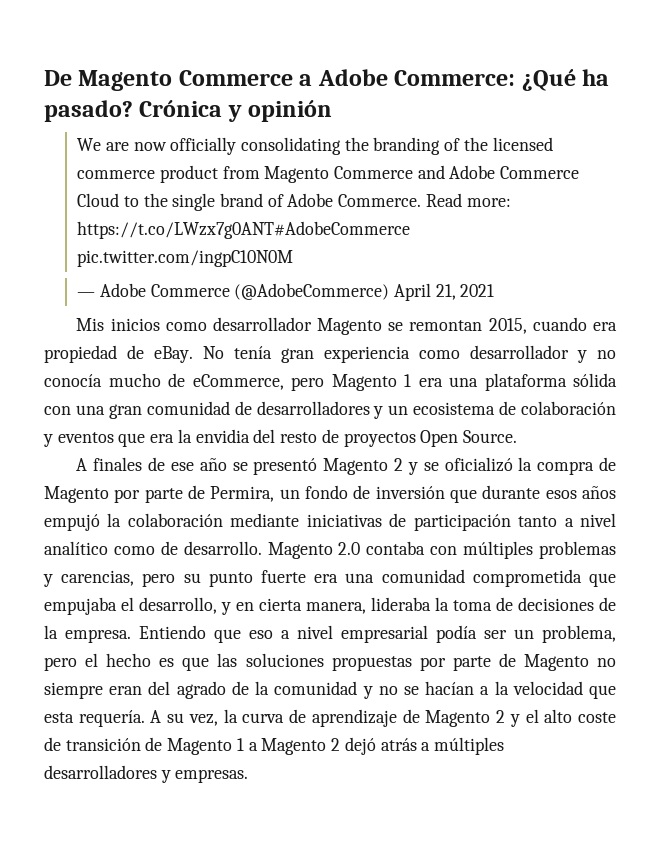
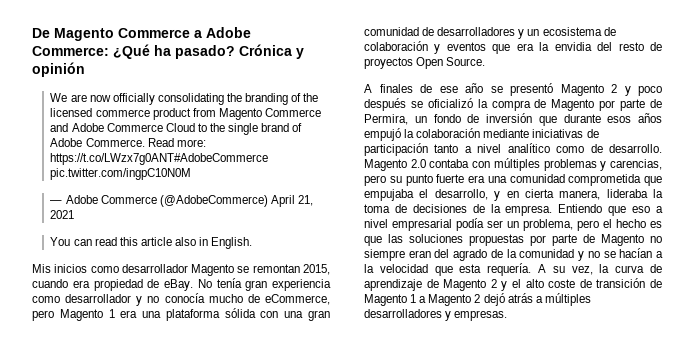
(495, 290) none -> [50,237,253,249] // You can read this article also in English.
(418, 468) none -> [638,86,662,96] [364,98,406,111] poco después

